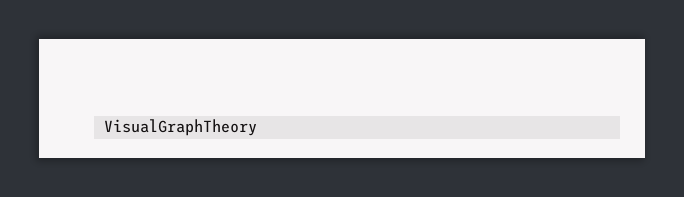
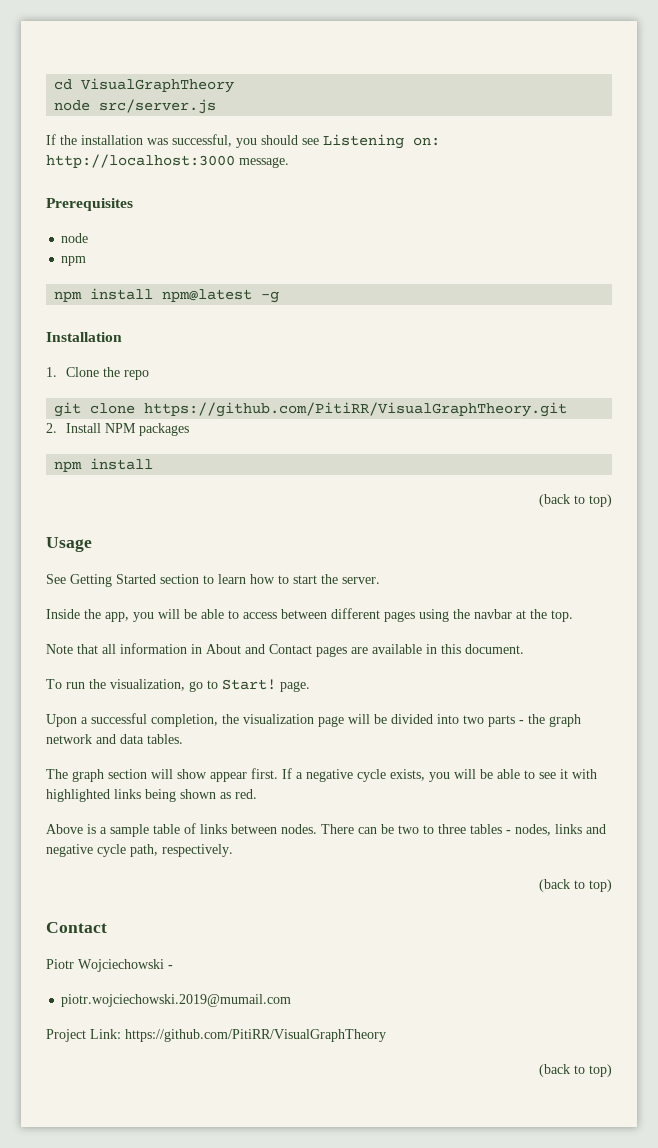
(103, 127) none -> [54,79,73,90] cd
(257, 127) none -> [54,99,217,114] [46,134,440,149] [46,154,289,168] [46,198,133,211] [61,233,89,243] [61,256,87,266] [54,288,280,303] [46,332,122,342] [46,367,149,380] [54,402,568,417] [46,423,189,436] [54,458,154,472] [539,494,612,507] [46,537,92,552] [46,574,380,587] [46,608,573,622] [46,643,524,657] [46,679,310,692] [46,713,581,727] [46,734,183,744] [46,768,597,782] [46,789,257,802] [46,823,606,837] [46,844,233,857] [539,879,612,892] [46,922,107,933] [46,959,173,972] [61,994,292,1007] [46,1029,386,1042] [539,1064,612,1077] // node src/server.js // If the installation was successful, you should see Listening on: http://localhost:3000 message. // Prerequisites // node // npm // npm install npm@latest -g // Installation // 1. Clone the repo // git clone https://github.com/PitiRR/VisualGraphTheory.git // 2. Install NPM packages // npm install // (back to top) // Usage // See Getting Started section to learn how to start the server. // Inside the app, you will be able to access between different pages using the navbar at the top. // Note that all information in About and Contact pages are available in this document. // To run the visualization, go to Start! page. // Upon a successful completion, the visualization page will be divided into two parts - the graph network and data tables. // The graph section will show appear first. If a negative cycle exists, you will be able to see it with highlighted links being shown as red. // Above is a sample table of links between nodes. There can be two to three tables - nodes, links and negative cycle path, respectively. // (back to top) // Contact // Piotr Wojciechowski - // piotr.wojciechowski.2019@mumail.com // Project Link: https://github.com/PitiRR/VisualGraphTheory // (back to top)

